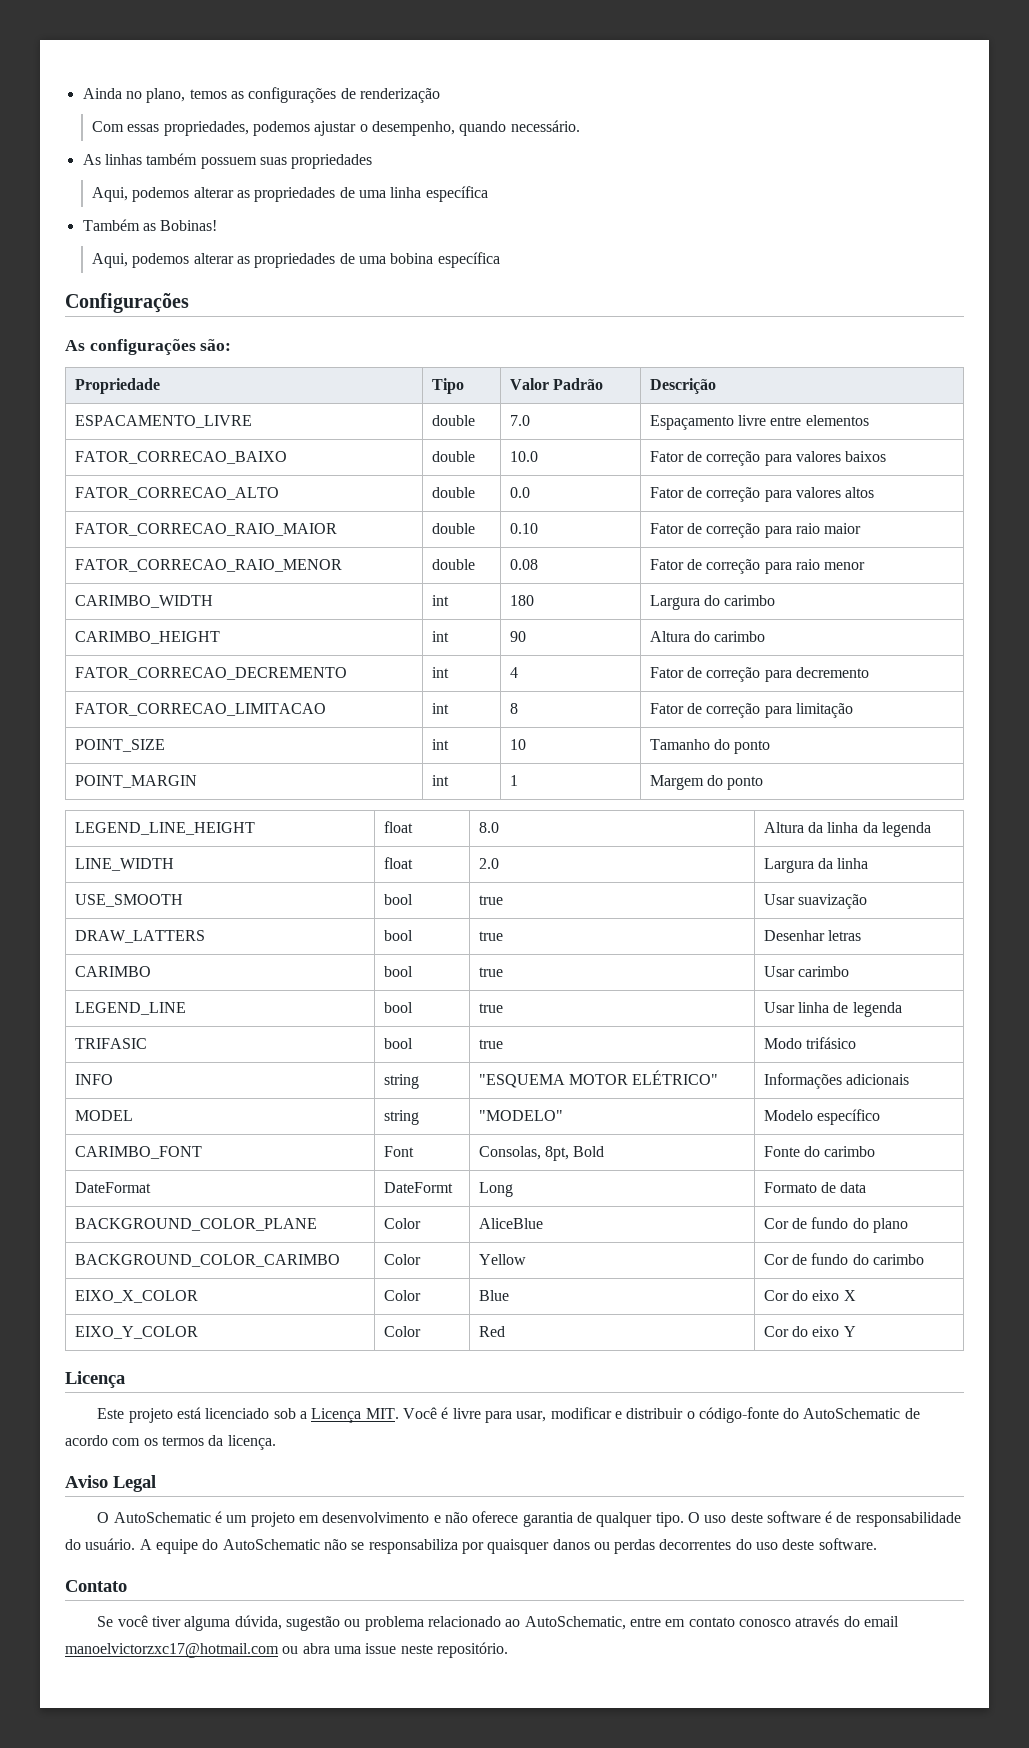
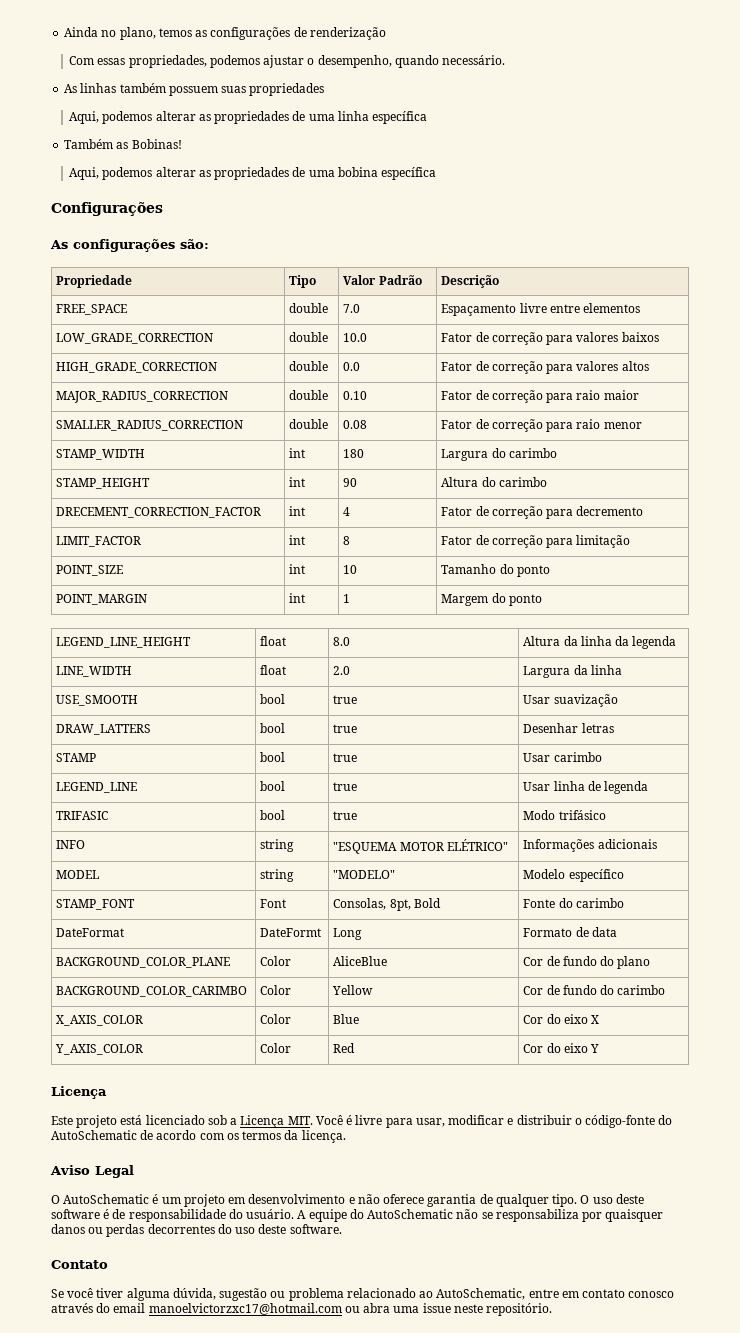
[74,415,252,428] ESPACAMENTO_LIVRE -> [56,304,128,315] FREE_SPACE
[74,451,287,464] FATOR_CORRECAO_BAIXO -> [56,333,214,344] LOW_GRADE_CORRECTION
[74,487,279,500] FATOR_CORRECAO_ALTO -> [56,362,218,373] HIGH_GRADE_CORRECTION
[74,523,337,536] FATOR_CORRECAO_RAIO_MAIOR -> [56,391,229,403] MAJOR_RADIUS_CORRECTION
[74,559,342,572] FATOR_CORRECAO_RAIO_MENOR -> [56,420,244,431] SMALLER_RADIUS_CORRECTION
[74,595,213,608] CARIMBO_WIDTH -> [56,449,146,460] STAMP_WIDTH
[74,631,220,644] CARIMBO_HEIGHT -> [56,478,151,489] STAMP_HEIGHT
[74,667,347,680] FATOR_CORRECAO_DECREMENTO -> [56,507,262,518] DRECEMENT_CORRECTION_FACTOR
[74,703,326,716] FATOR_CORRECAO_LIMITACAO -> [56,536,142,547] LIMIT_FACTOR
[74,966,151,977] CARIMBO -> [56,753,97,762] STAMP
[74,1146,202,1159] CARIMBO_FONT -> [56,899,136,910] STAMP_FONT
[74,1290,198,1303] EIXO_X_COLOR -> [56,1015,144,1026] X_AXIS_COLOR
[74,1326,198,1339] EIXO_Y_COLOR -> [55,1044,144,1055] Y_AXIS_COLOR

